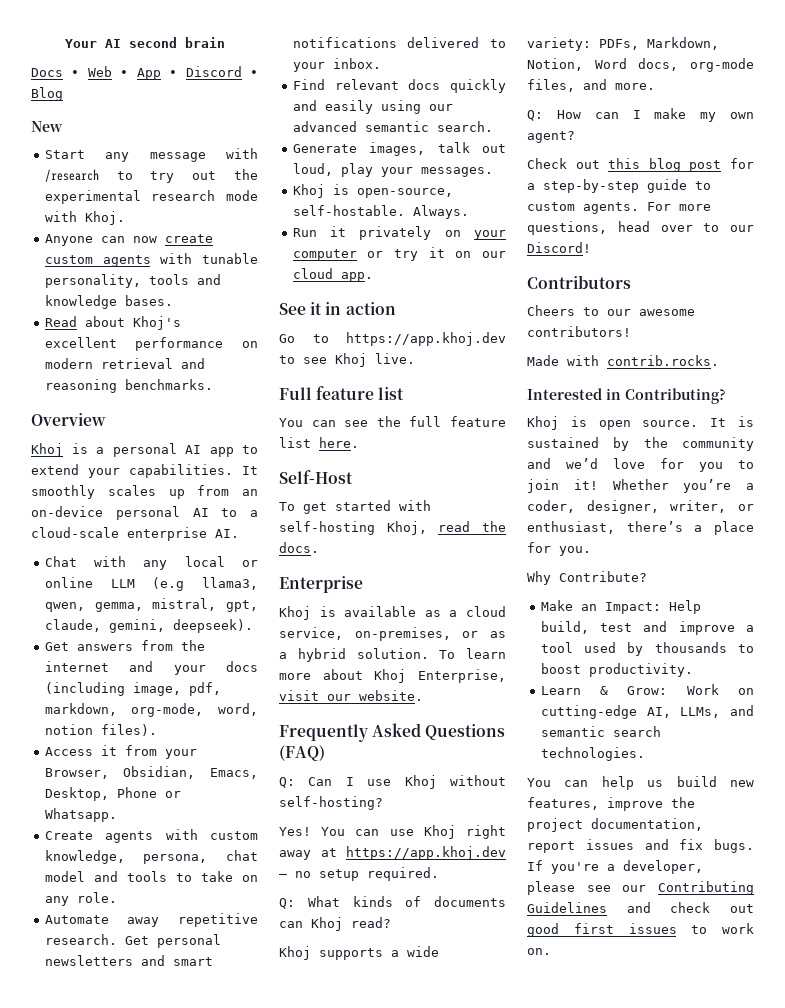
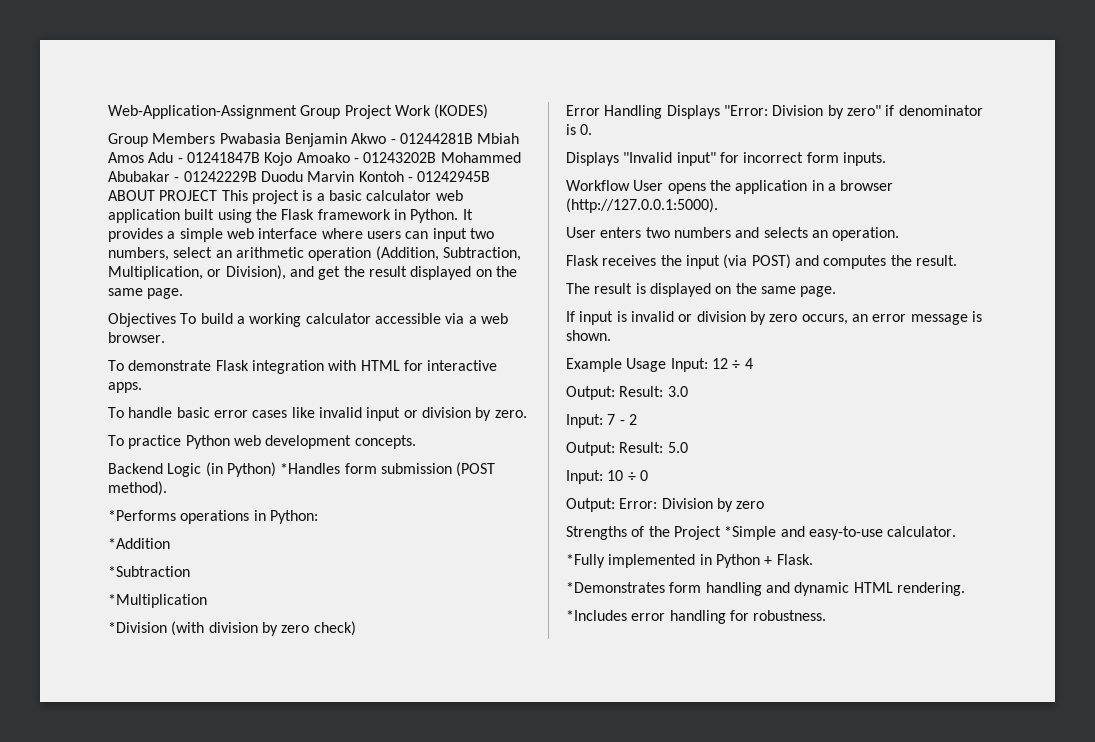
[64,37,225,48] [31,66,258,80] [31,87,63,101] [31,121,63,132] [44,148,258,162] [44,169,258,183] [44,190,258,204] [44,211,125,225] [44,234,213,246] [44,253,258,267] [44,274,221,288] [44,295,173,309] [44,316,181,330] [44,337,258,351] [44,358,205,369] [44,379,213,393] [31,413,106,426] [31,443,258,457] [31,464,258,478] [31,485,258,499] [31,506,258,520] [31,527,239,541] [44,556,258,570] [44,577,258,591] [44,598,258,612] [44,619,253,633] [44,640,205,651] [44,661,258,675] [44,682,221,696] [44,703,258,717] [44,724,157,736] [44,745,197,759] [44,766,258,779] [44,787,181,801] [44,808,117,822] [44,829,258,843] [44,850,258,864] [44,871,258,882] [44,892,117,906] [44,913,258,927] [44,934,221,948] [44,955,213,966] [292,37,506,48] [292,58,381,72] [292,79,506,93] [292,100,453,114] [292,121,493,132] [292,142,506,156] [292,163,493,177] [292,184,453,198] [292,205,469,219] [292,226,506,240] [292,247,506,261] [292,268,373,282] [279,302,396,315] [279,332,506,346] [279,353,415,367] [279,386,405,400] [279,416,506,427] [279,437,359,448] [279,470,353,484] [279,500,431,514] [279,521,506,535] [279,542,319,553] [279,576,363,593] [279,606,506,620] [279,627,506,641] [279,648,506,662] [279,669,506,683] [279,690,423,701] [279,723,506,742] [279,745,325,761] [279,775,506,789] [279,796,383,810] [279,825,506,839] [279,846,506,860] [279,867,439,881] [279,896,506,909] [279,917,391,931] [279,946,439,960] [527,37,719,51] [527,58,754,72] [527,79,655,92] [527,108,754,122] [527,131,575,143] [527,158,754,172] [527,179,711,193] [527,202,711,214] [527,221,754,235] [527,242,591,253] [527,275,631,289] [527,305,695,316] [527,326,631,337] [527,355,719,366] [527,388,726,404] [527,416,754,430] [527,437,754,451] [527,458,754,472] [527,479,754,493] [527,500,754,514] [527,521,754,535] [527,542,591,556] [527,571,647,585] [540,600,701,614] [540,621,754,635] [540,642,754,656] [540,663,693,677] [540,684,754,695] [540,705,754,719] [540,726,661,737] [540,747,645,761] [527,776,754,790] [527,797,695,811] [527,818,703,832] [527,839,754,853] [527,860,703,874] [527,881,754,895] [527,902,754,913] [527,923,754,937] [527,948,551,955] Your AI second brain // Docs • Web • App • Discord • Blog // New // Start any message with /research to try out the experimental research mode with Khoj. // Anyone can now create custom agents with tunable personality, tools and knowledge bases. // Read about Khoj's excellent performance on modern retrieval and reasoning benchmarks. // Overview // Khoj is a personal AI app to extend your capabilities. It smoothly scales up from an on-device personal AI to a cloud-scale enterprise AI. // Chat with any local or online LLM (e.g llama3, qwen, gemma, mistral, gpt, claude, gemini, deepseek). // Get answers from the internet and your docs (including image, pdf, markdown, org-mode, word, notion files). // Access it from your Browser, Obsidian, Emacs, Desktop, Phone or Whatsapp. // Create agents with custom knowledge, persona, chat model and tools to take on any role. // Automate away repetitive research. Get personal newsletters and smart notifications delivered to your inbox. // Find relevant docs quickly and easily using our advanced semantic search. // Generate images, talk out loud, play your messages. // Khoj is open-source, self-hostable. Always. // Run it privately on your computer or try it on our cloud app. // See it in action // Go to https://app.khoj.dev to see Khoj live. // Full feature list // You can see the full feature list here. // Self-Host // To get started with self-hosting Khoj, read the docs. // Enterprise // Khoj is available as a cloud service, on-premises, or as a hybrid solution. To learn more about Khoj Enterprise, visit our website. // Frequently Asked Questions (FAQ) // Q: Can I use Khoj without self-hosting? // Yes! You can use Khoj right away at https://app.khoj.dev — no setup required. // Q: What kinds of documents can Khoj read? // Khoj supports a wide variety: PDFs, Markdown, Notion, Word docs, org-mode files, and more. // Q: How can I make my own agent? // Check out this blog post for a step-by-step guide to custom agents. For more questions, head over to our Discord! // Contributors // Cheers to our awesome contributors! // Made with contrib.rocks. // Interested in Contributing? // Khoj is open source. It is sustained by the community and we’d love for you to join it! Whether you’re a coder, designer, writer, or enthusiast, there’s a place for you. // Why Contribute? // Make an Impact: Help build, test and improve a tool used by thousands to boost productivity. // Learn & Grow: Work on cutting-edge AI, LLMs, and semantic search technologies. // You can help us build new features, improve the project documentation, report issues and fix bugs. If you're a developer, please see our Contributing Guidelines and check out good first issues to work on. -> [108,104,489,119] [108,133,520,147] [108,152,521,166] [108,171,491,182] [108,190,463,204] [108,209,473,223] [108,228,494,242] [108,246,521,261] [108,265,517,280] [108,288,184,299] [108,313,508,327] [108,332,165,343] [108,360,498,374] [108,382,142,393] [108,407,527,421] [108,435,416,449] [108,462,496,477] [108,481,167,496] [108,510,318,524] [108,538,170,549] [108,566,190,577] [108,594,207,608] [108,621,356,636] [566,105,983,119] [566,124,593,135] [566,152,886,166] [566,180,894,194] [566,198,718,213] [566,227,900,241] [566,254,957,269] [566,283,837,297] [566,311,982,325] [566,330,611,341] [566,358,753,372] [566,386,688,400] [566,414,637,428] [566,442,688,456] [566,470,648,484] [566,498,765,512] [566,526,957,540] [566,554,813,568] [566,582,965,596] [566,610,827,624] Web-Application-Assignment Group Project Work (KODES) // Group Members Pwabasia Benjamin Akwo - 01244281B Mbiah Amos Adu - 01241847B Kojo Amoako - 01243202B Mohammed Abubakar - 01242229B Duodu Marvin Kontoh - 01242945B ABOUT PROJECT This project is a basic calculator web application built using the Flask framework in Python. It provides a simple web interface where users can input two numbers, select an arithmetic operation (Addition, Subtraction, Multiplication, or Division), and get the result displayed on the same page. // Objectives To build a working calculator accessible via a web browser. // To demonstrate Flask integration with HTML for interactive apps. // To handle basic error cases like invalid input or division by zero. // To practice Python web development concepts. // Backend Logic (in Python) *Handles form submission (POST method). // *Performs operations in Python: // *Addition // *Subtraction // *Multiplication // *Division (with division by zero check) // Error Handling Displays "Error: Division by zero" if denominator is 0. // Displays "Invalid input" for incorrect form inputs. // Workflow User opens the application in a browser (http://127.0.0.1:5000). // User enters two numbers and selects an operation. // Flask receives the input (via POST) and computes the result. // The result is displayed on the same page. // If input is invalid or division by zero occurs, an error message is shown. // Example Usage Input: 12 ÷ 4 // Output: Result: 3.0 // Input: 7 - 2 // Output: Result: 5.0 // Input: 10 ÷ 0 // Output: Error: Division by zero // Strengths of the Project *Simple and easy-to-use calculator. // *Fully implemented in Python + Flask. // *Demonstrates form handling and dynamic HTML rendering. // *Includes error handling for robustness.

